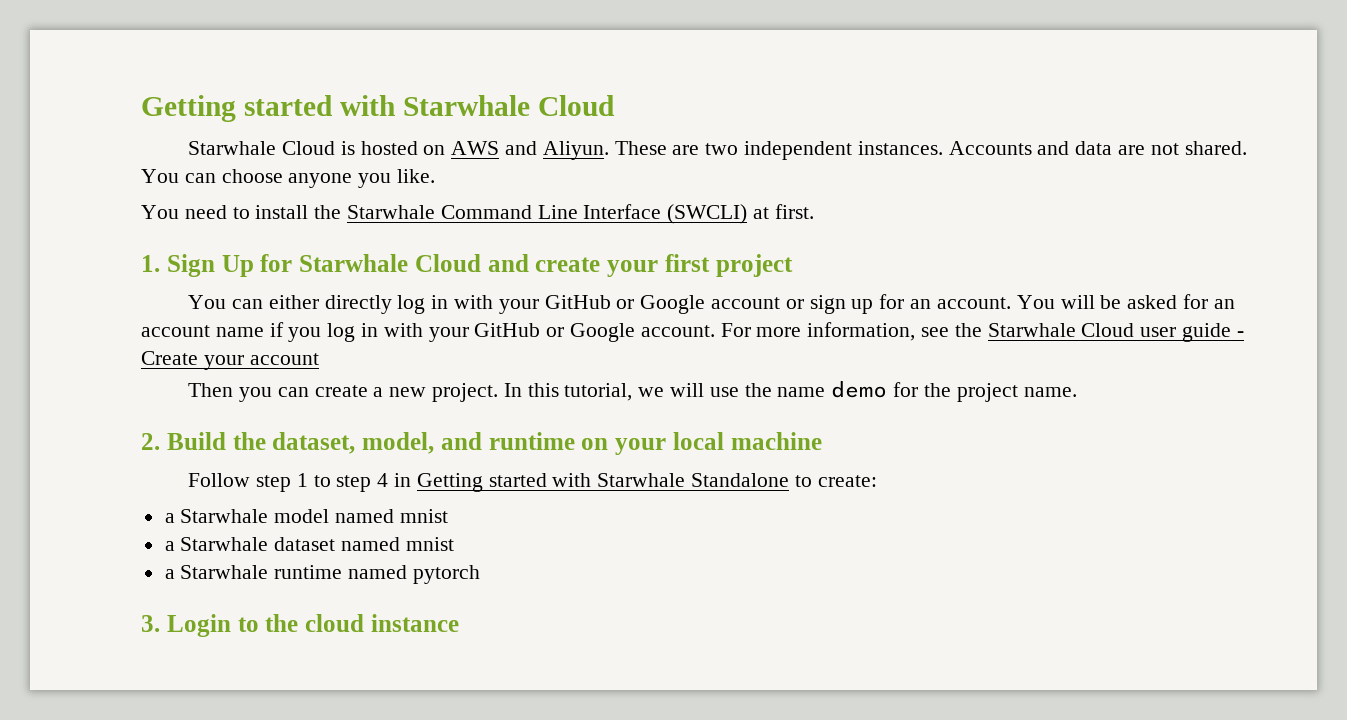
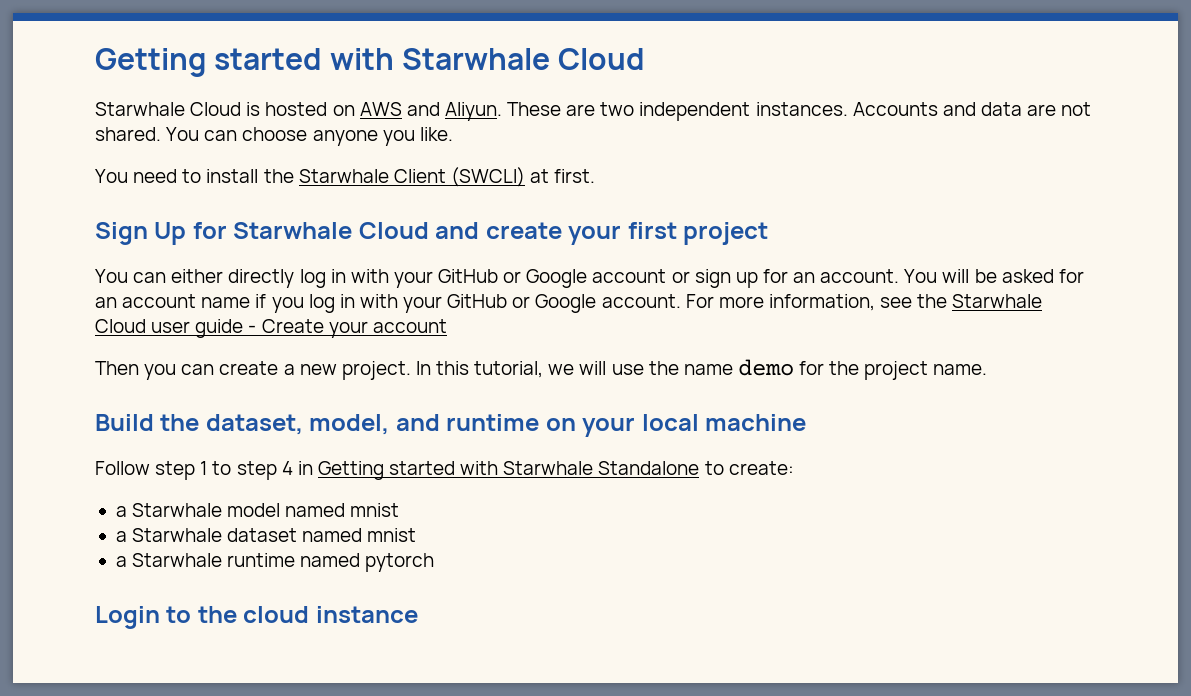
[440,204,662,219] Command Line Interface -> [393,169,446,183] Client
[141,255,160,272] 1. -> (596, 176) none
[141,433,160,450] 2. -> (988, 369) none
[141,615,160,632] 3. -> (435, 562) none

